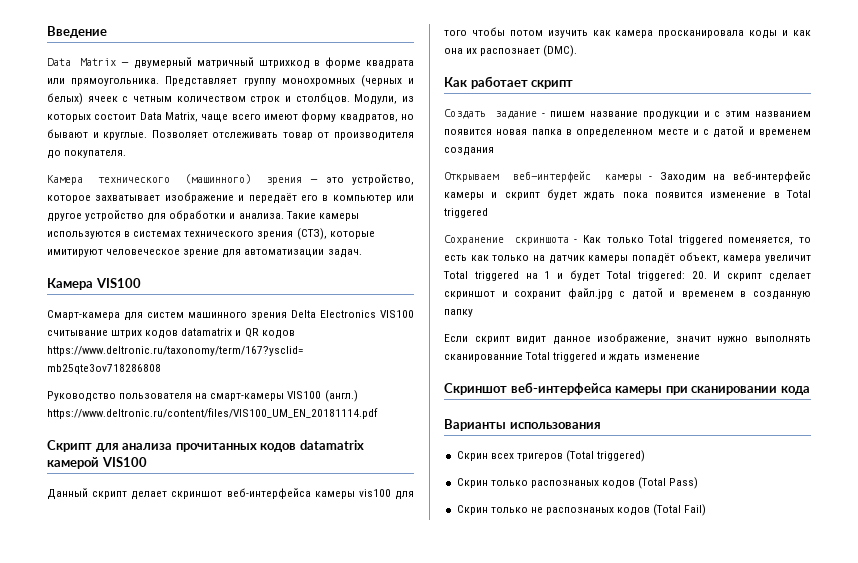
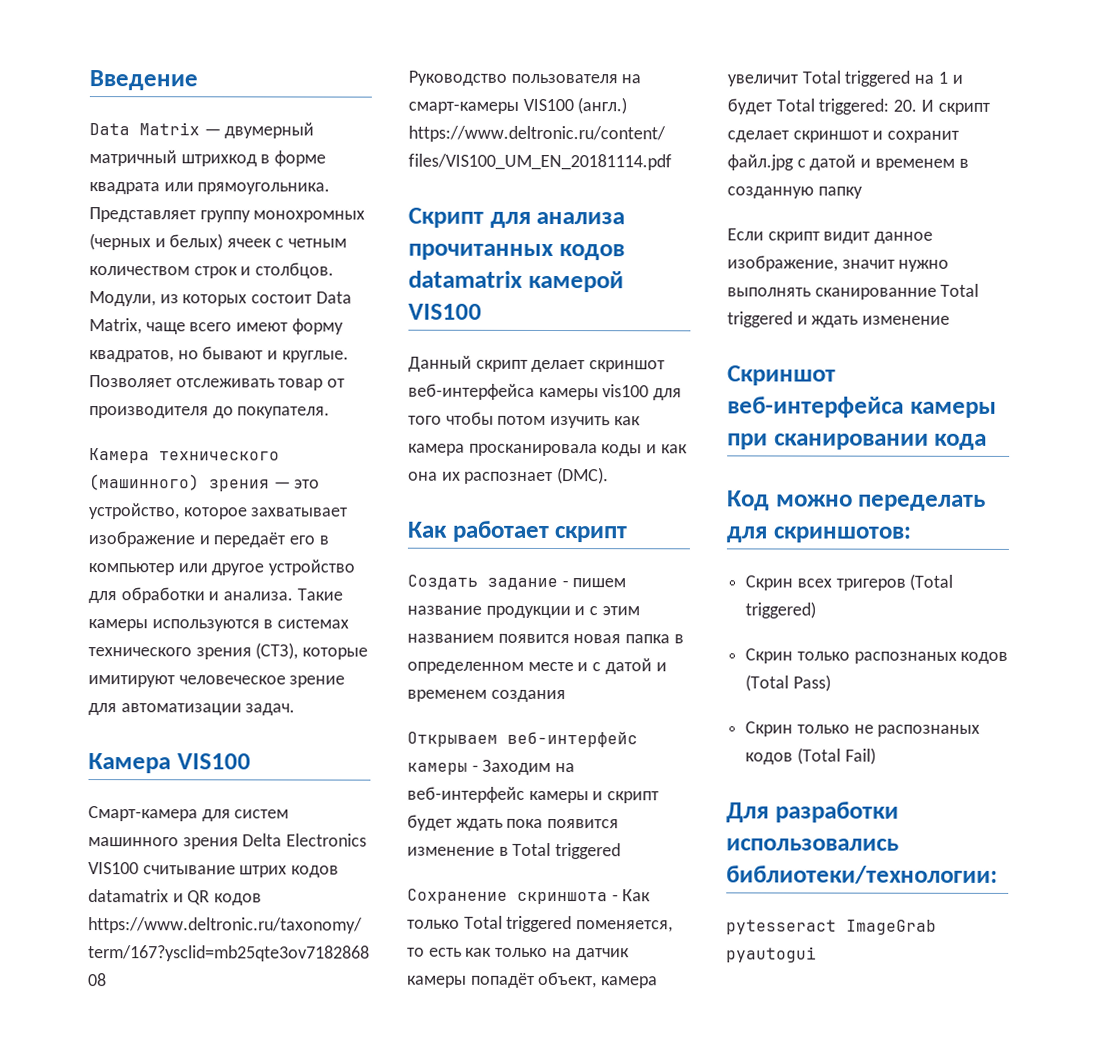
[444,419,601,431] Варианты использования -> [727,490,987,511] [726,526,911,543] Код можно переделать для скриншотов:
(707, 510) none -> [726,801,899,823] [726,838,899,851] [726,865,998,884] [726,919,937,935] [726,946,817,963] // Для разработки использовались библиотеки/технологии: // pytesseract ImageGrab pyautogui

